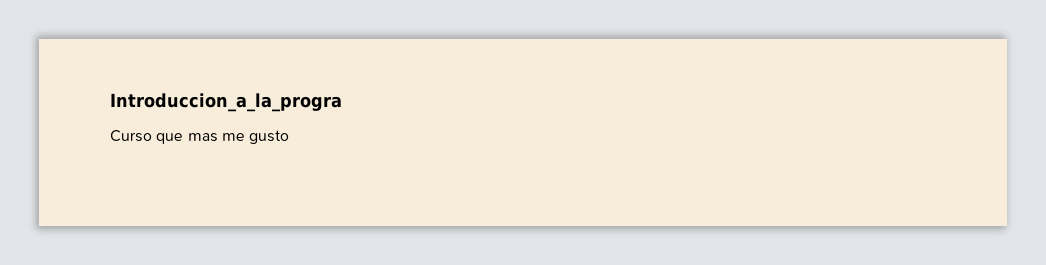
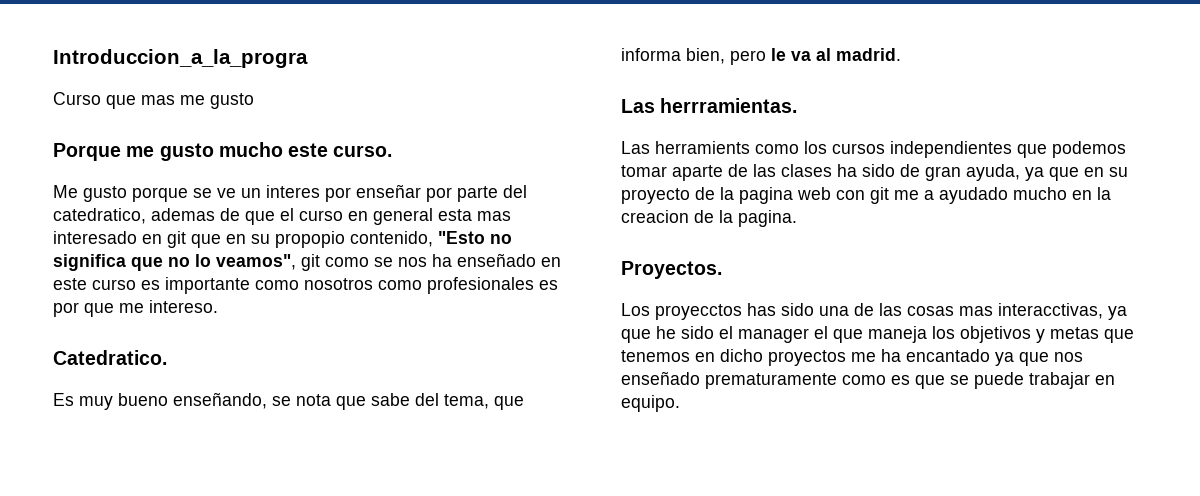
(290, 137) none -> [53,142,393,161] [53,184,527,202] [53,208,511,225] [53,231,512,248] [53,253,561,271] [53,277,558,294] [53,300,218,317] [53,350,167,365] [53,392,524,410] [621,48,901,65] [621,98,798,113] [621,141,1126,158] [621,164,1128,181] [621,187,1111,204] [621,210,797,227] [621,261,722,279] [621,303,1127,320] [621,326,1134,343] [621,349,1083,366] [621,371,1115,389] [621,395,680,412] // Porque me gusto mucho este curso. // Me gusto porque se ve un interes por enseñar por parte del catedratico, ademas de que el curso en general esta mas interesado en git que en su propopio contenido, "Esto no significa que no lo veamos", git como se nos ha enseñado en este curso es importante como nosotros como profesionales es por que me intereso. // Catedratico. // Es muy bueno enseñando, se nota que sabe del tema, que informa bien, pero le va al madrid. // Las herrramientas. // Las herramients como los cursos independientes que podemos tomar aparte de las clases ha sido de gran ayuda, ya que en su proyecto de la pagina web con git me a ayudado mucho en la creacion de la pagina. // Proyectos. // Los proyecctos has sido una de las cosas mas interacctivas, ya que he sido el manager el que maneja los objetivos y metas que tenemos en dicho proyectos me ha encantado ya que nos enseñado prematuramente como es que se puede trabajar en equipo.

